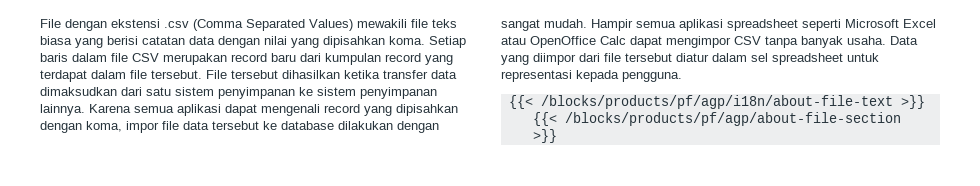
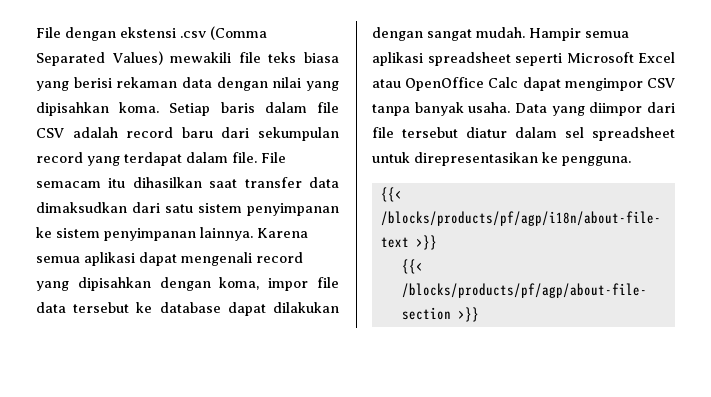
[142,36,185,45] catatan -> [116,77,178,88] rekaman
[163,53,227,65] merupakan -> [72,127,118,138] adalah
[325,53,381,65] kumpulan -> [258,127,339,141] sekumpulan
[130,70,380,79] file tersebut. File tersebut dihasilkan ketika -> [232,152,286,163] [36,177,238,188] file. File semacam itu dihasilkan saat
(334, 125) none -> [227,302,266,316] dapat
[501,70,619,82] representasi kepada -> [414,152,558,166] direpresentasikan ke

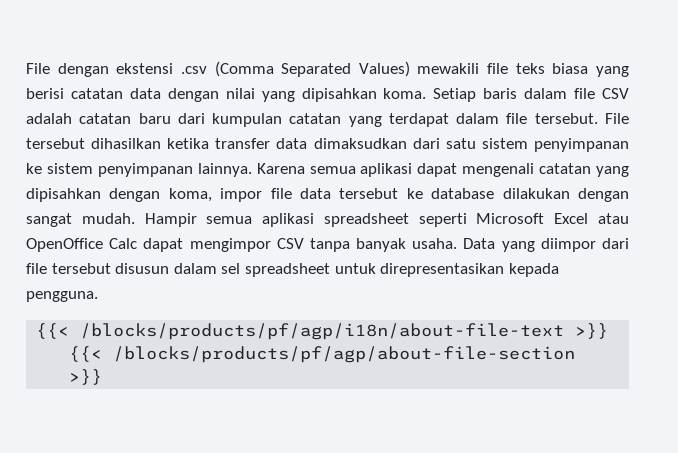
[116,77,178,88] rekaman -> [70,88,123,99] catatan
[126,127,174,138] record -> [79,113,132,124] catatan
[258,127,339,141] [36,152,83,163] sekumpulan record -> [212,113,342,127] kumpulan catatan
[232,152,286,163] [36,177,238,188] file. File semacam itu dihasilkan saat -> [506,113,629,124] [26,138,210,149] file tersebut. File tersebut dihasilkan ketika
[256,252,303,263] record -> [539,163,592,174] catatan
[227,302,266,316] dapat -> (495, 193) none
[466,127,507,138] diatur -> [115,263,170,274] disusun
[542,152,558,163] ke -> [508,263,559,277] kepada

